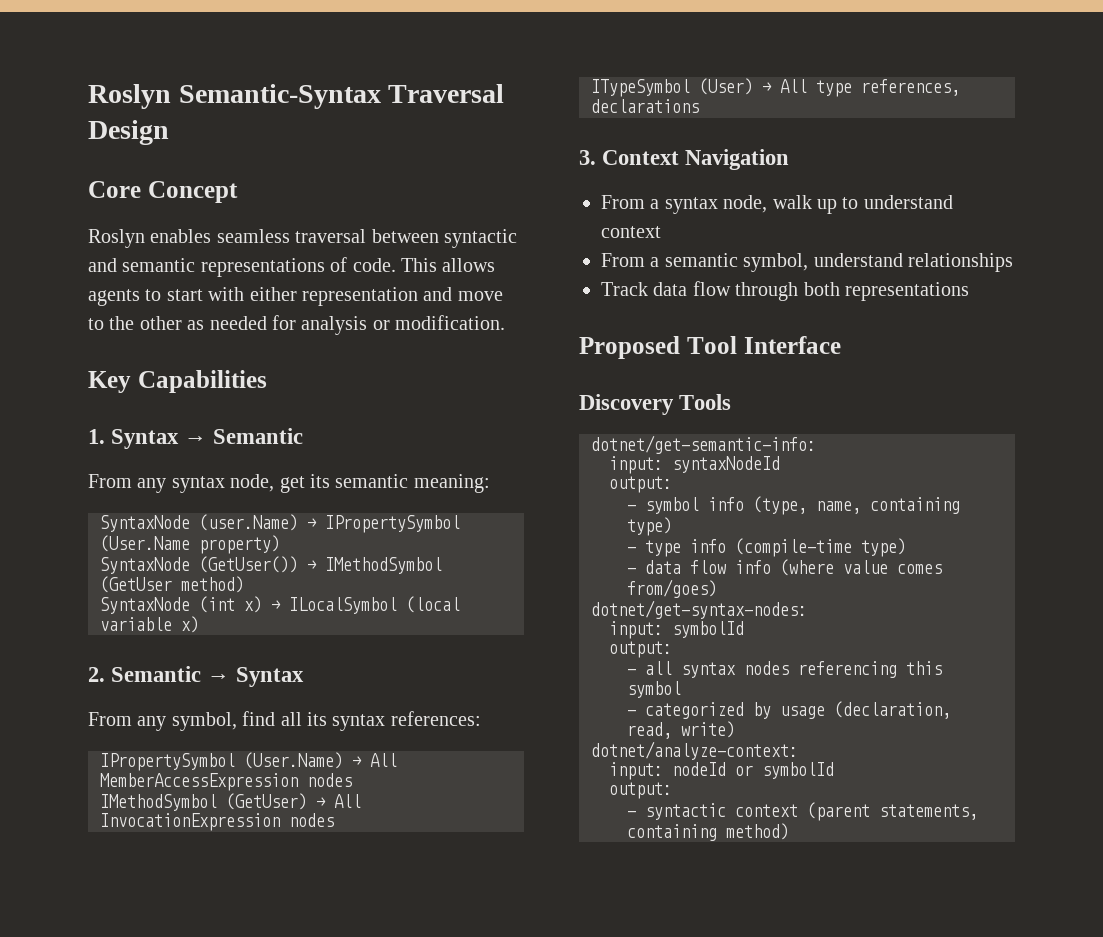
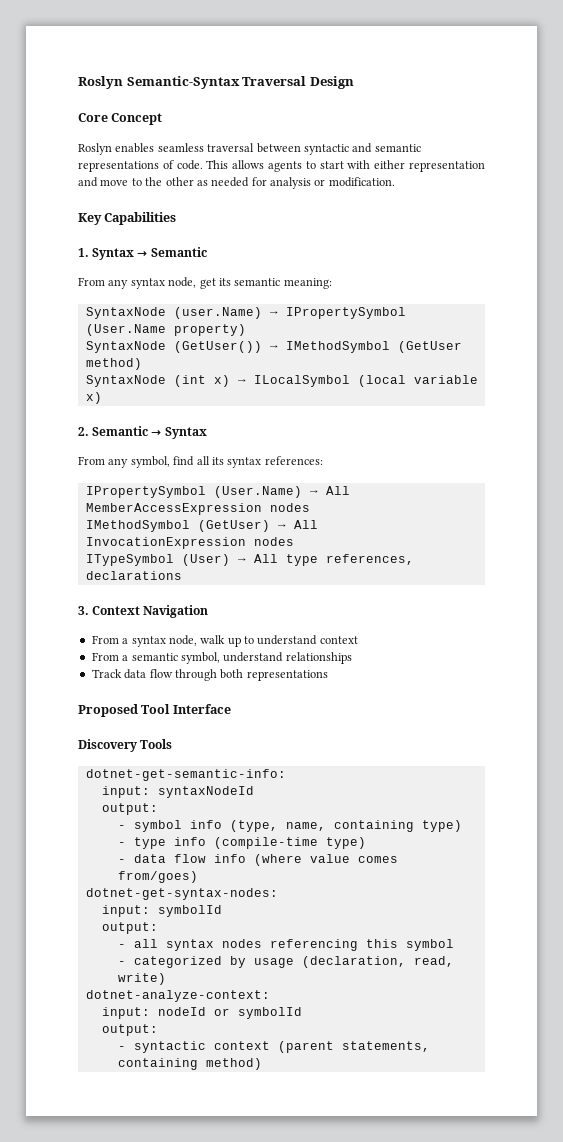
[591,435,816,454] dotnet/get-semantic-info: -> [85,769,286,781] dotnet-get-semantic-info:
[591,600,807,619] dotnet/get-syntax-nodes: -> [85,888,278,900] dotnet-get-syntax-nodes:
[591,741,798,760] dotnet/analyze-context: -> [85,990,270,1002] dotnet-analyze-context:

